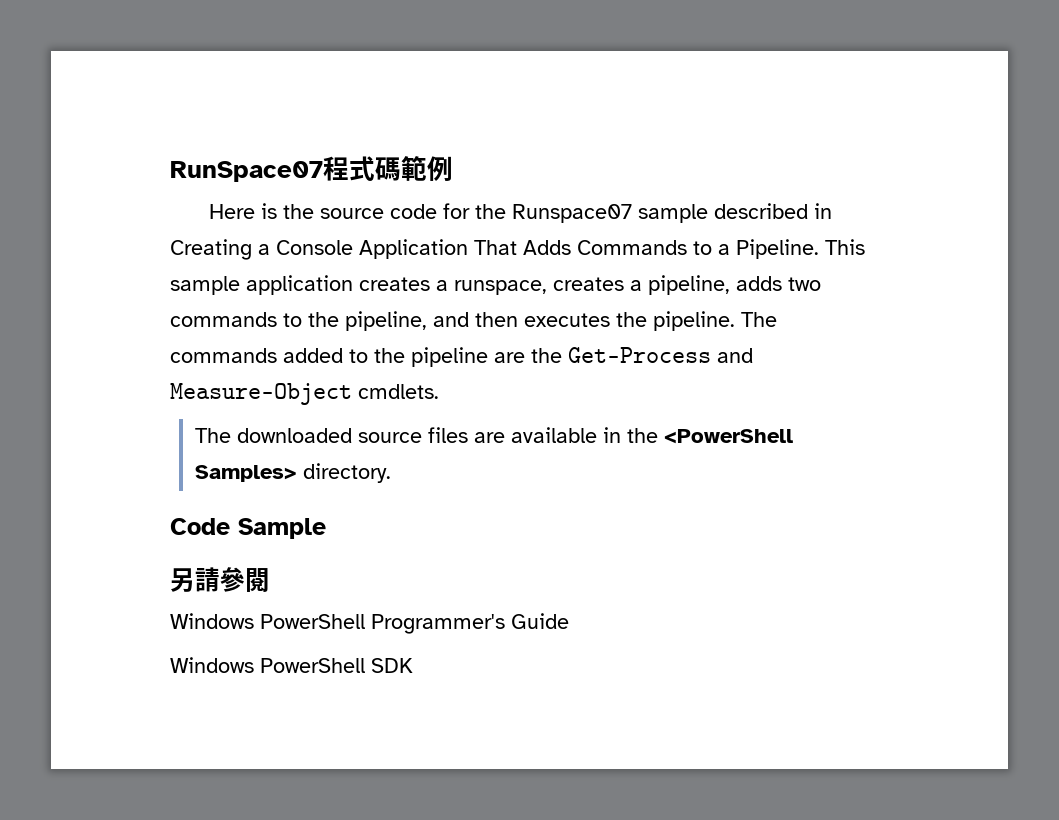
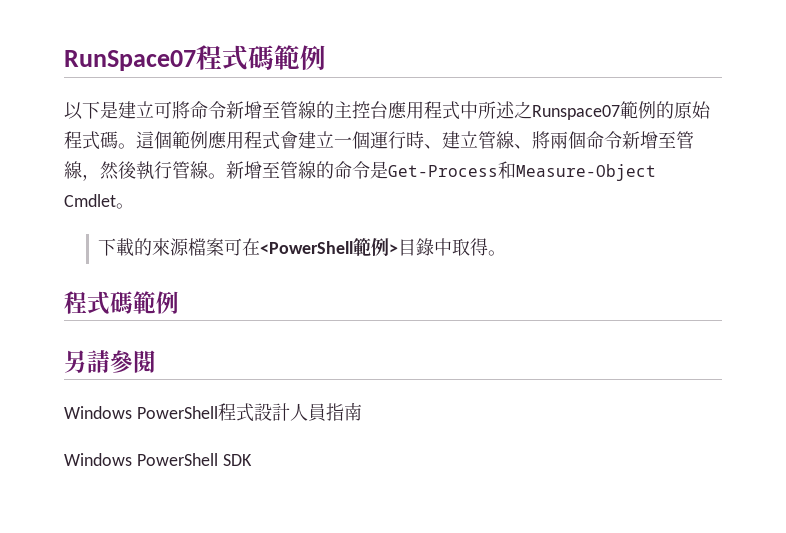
[208,203,832,223] [170,239,865,260] [170,275,821,295] [170,311,777,331] [170,347,753,367] [170,383,439,405] [194,427,793,444] [194,463,391,483] [170,518,326,539] Here is the source code for the Runspace07 sample described in Creating a Console Application That Adds Commands to a Pipeline. This sample application creates a runspace, creates a pipeline, adds two commands to the pipeline, and then executes the pipeline. The commands added to the pipeline are the Get-Process and Measure-Object cmdlets. // The downloaded source files are available in the <PowerShell Samples> directory. // Code Sample -> [64,101,711,120] [64,131,694,150] [64,161,656,181] [64,194,134,209] [98,238,507,257] [64,291,179,315] 以下是建立可將命令新增至管線的主控台應用程式中所述之Runspace07範例的原始程式碼。這個範例應用程式會建立一個運行時、建立管線、將兩個命令新增至管線，然後執行管線。新增至管線的命令是Get-Process和Measure-Object Cmdlet。 // 下載的來源檔案可在<PowerShell範例>目錄中取得。 // 程式碼範例
[371,613,569,634] Programmer's Guide -> [217,402,362,422] 程式設計人員指南

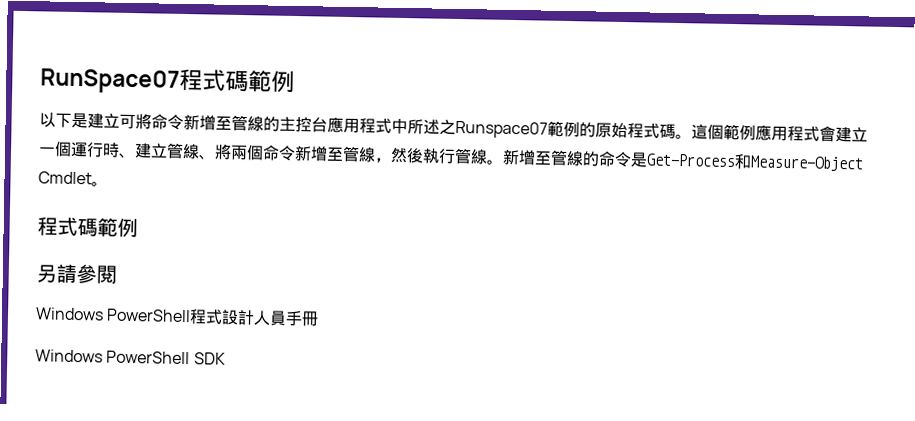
[98,238,507,257] // 下載的來源檔案可在<PowerShell範例>目錄中取得。 -> (108, 184) none
[325,402,362,421] 指南 -> [285,310,320,327] 手冊

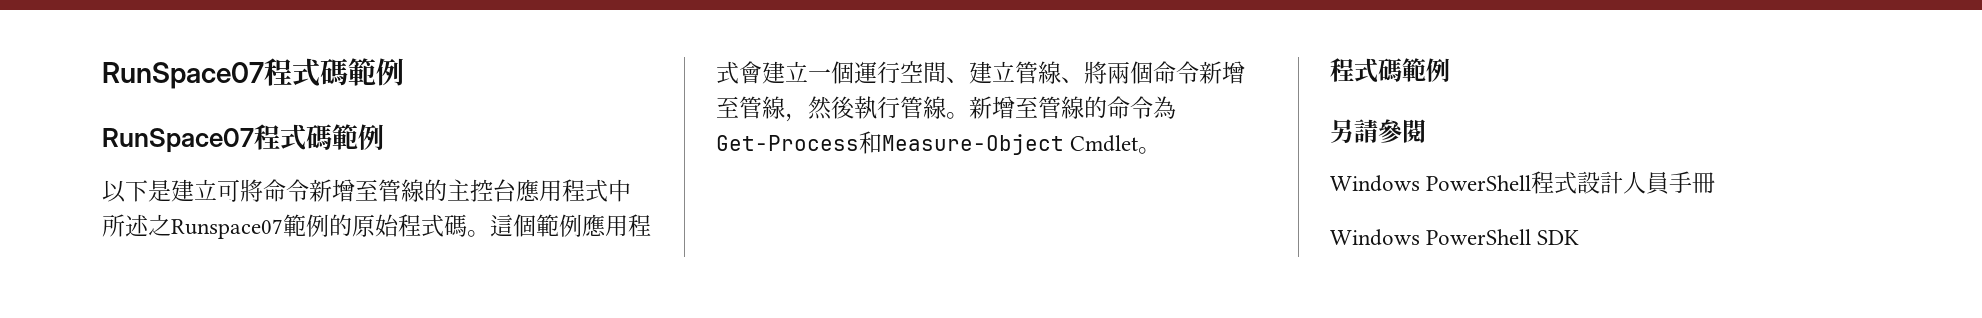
[40,68,295,94] RunSpace07程式碼範例 -> [102,58,404,89] [102,124,384,153] RunSpace07程式碼範例 // RunSpace07程式碼範例
[102,142,120,158] 時 -> [900,61,946,83] 空間
[630,152,648,168] 是 -> [1153,96,1176,119] 為

